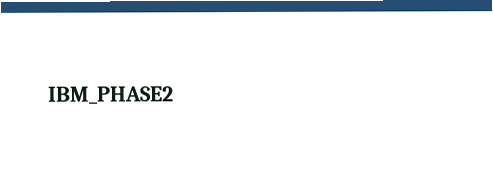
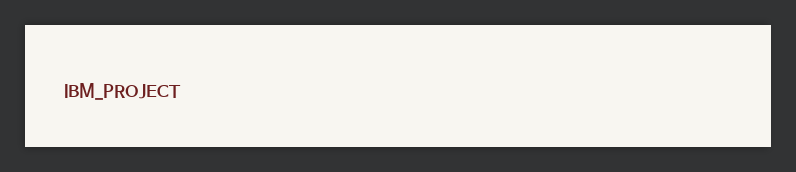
[47,86,174,105] IBM_PHASE2 -> [64,83,181,100] IBM_PROJECT

